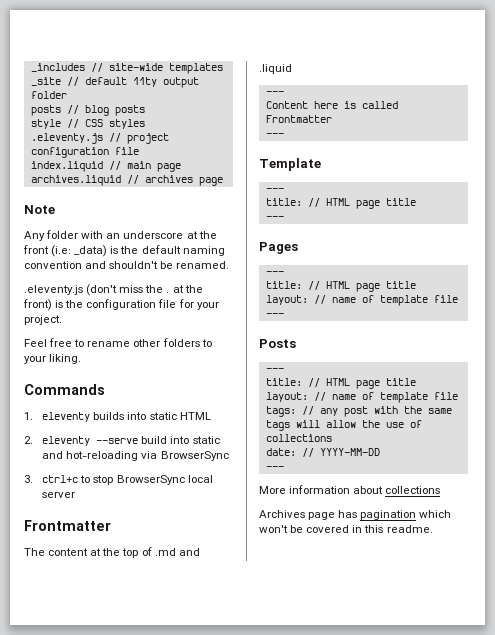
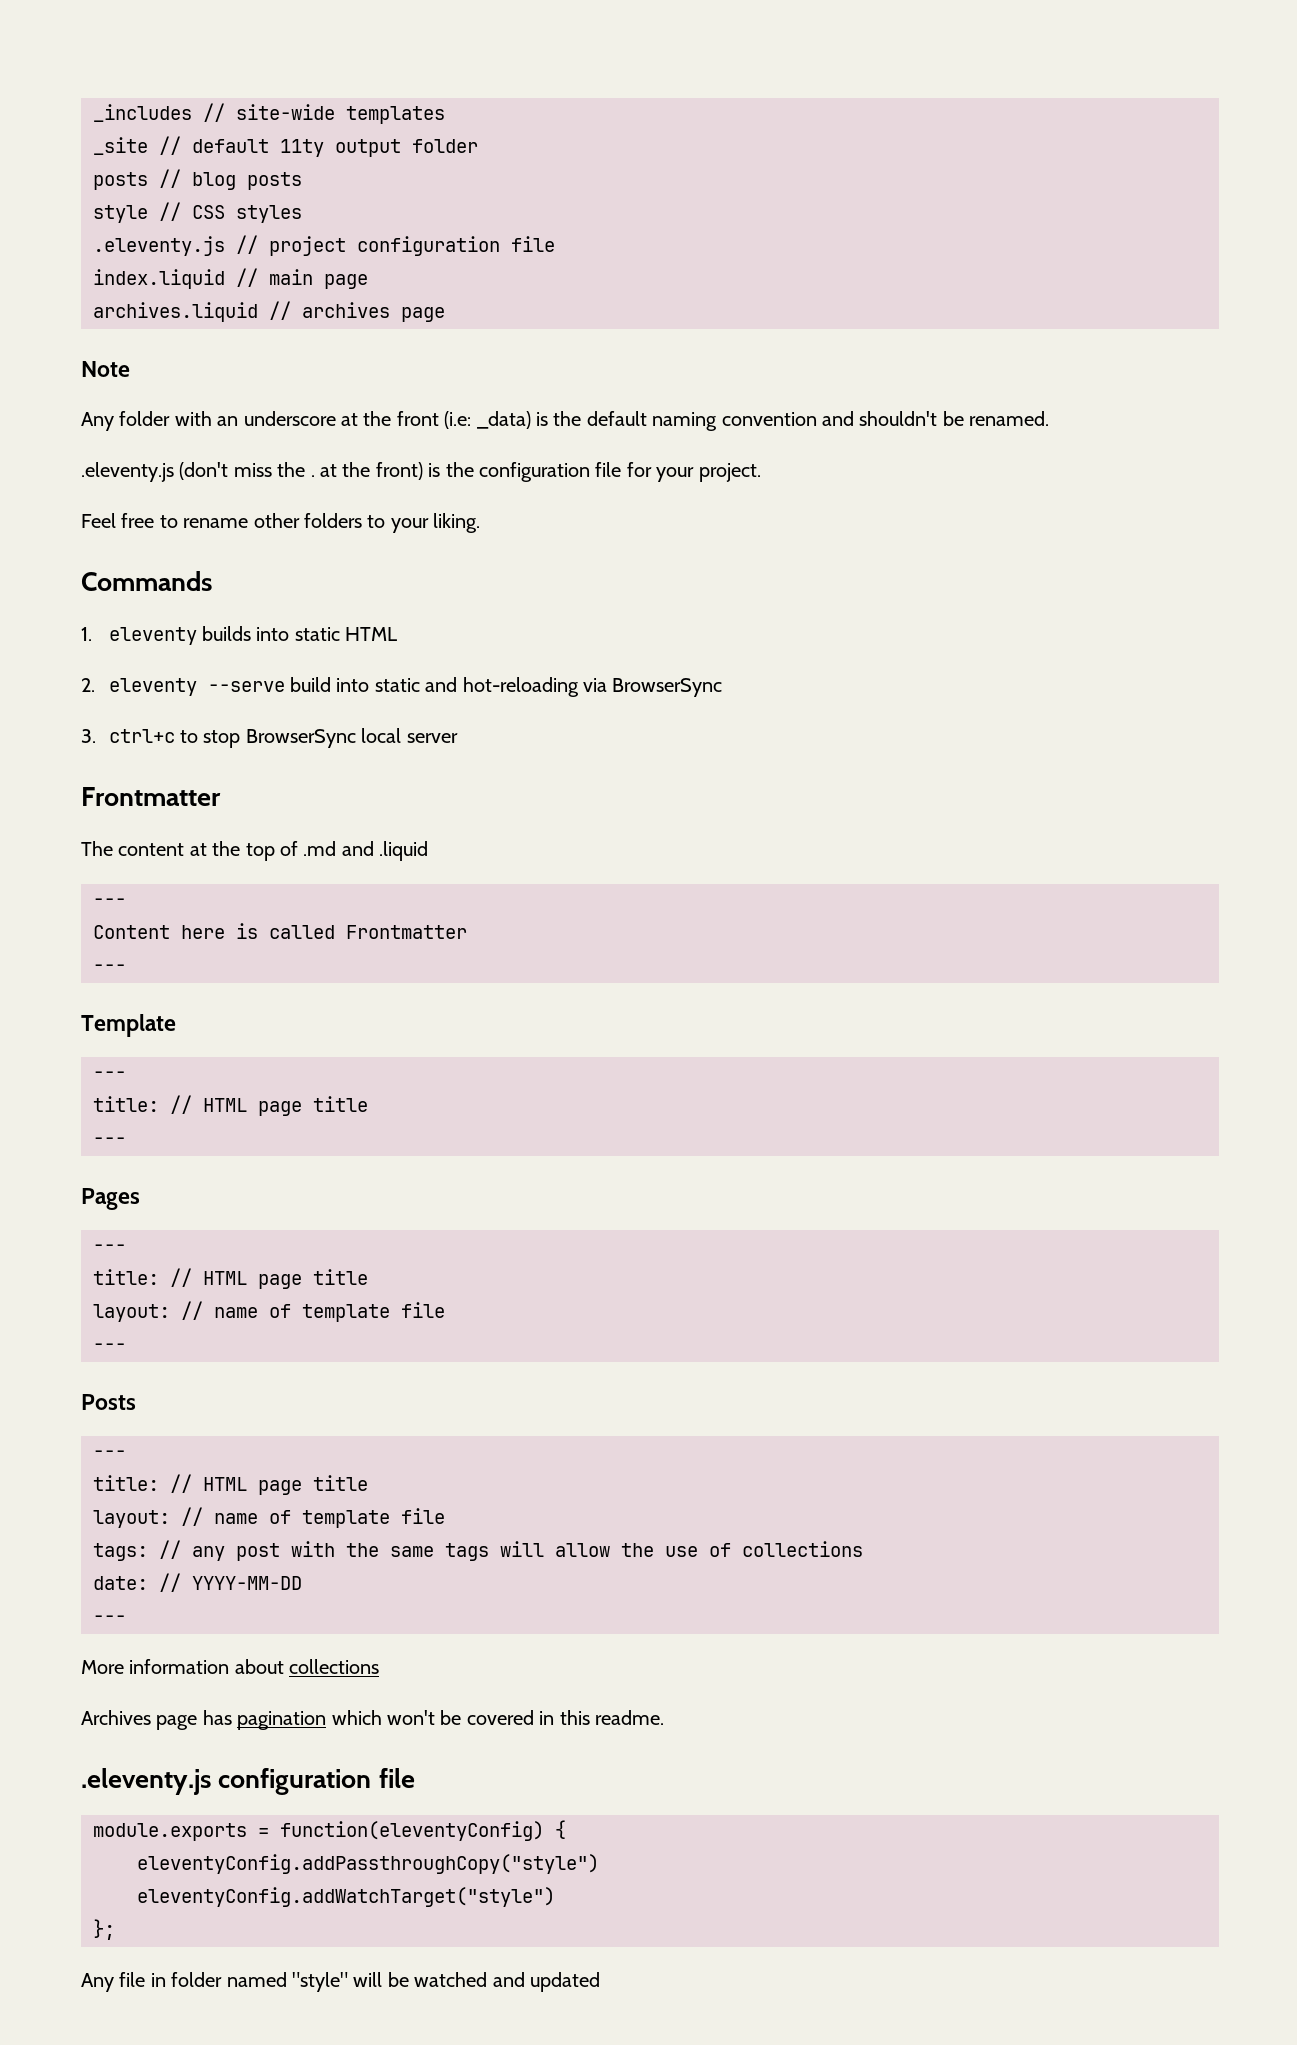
(433, 529) none -> [81,1768,415,1795] [93,1820,566,1841] [137,1854,599,1874] [137,1887,555,1907] [93,1919,115,1940] [81,1972,600,1992] // .eleventy.js configuration file // module.exports = function(eleventyConfig) { // eleventyConfig.addPassthroughCopy("style") // eleventyConfig.addWatchTarget("style") // }; // Any file in folder named "style" will be watched and updated

